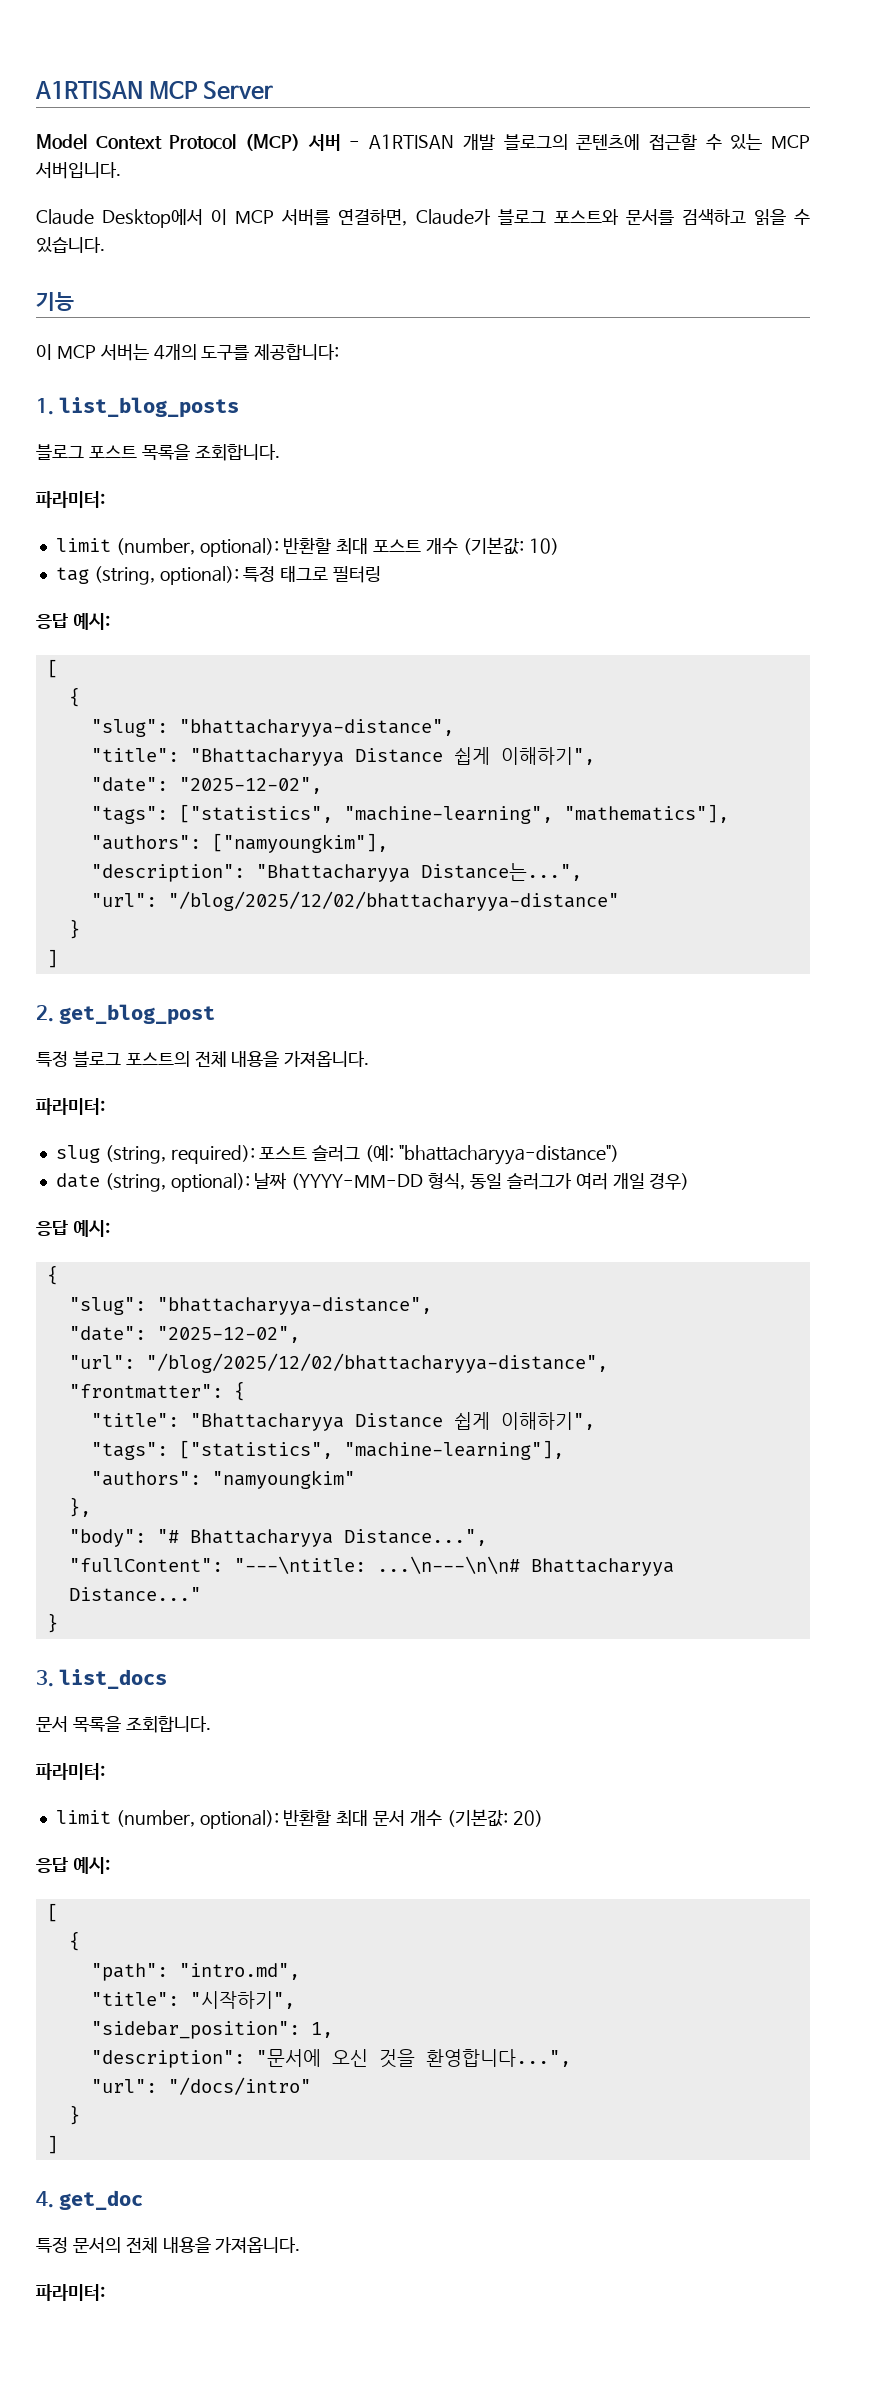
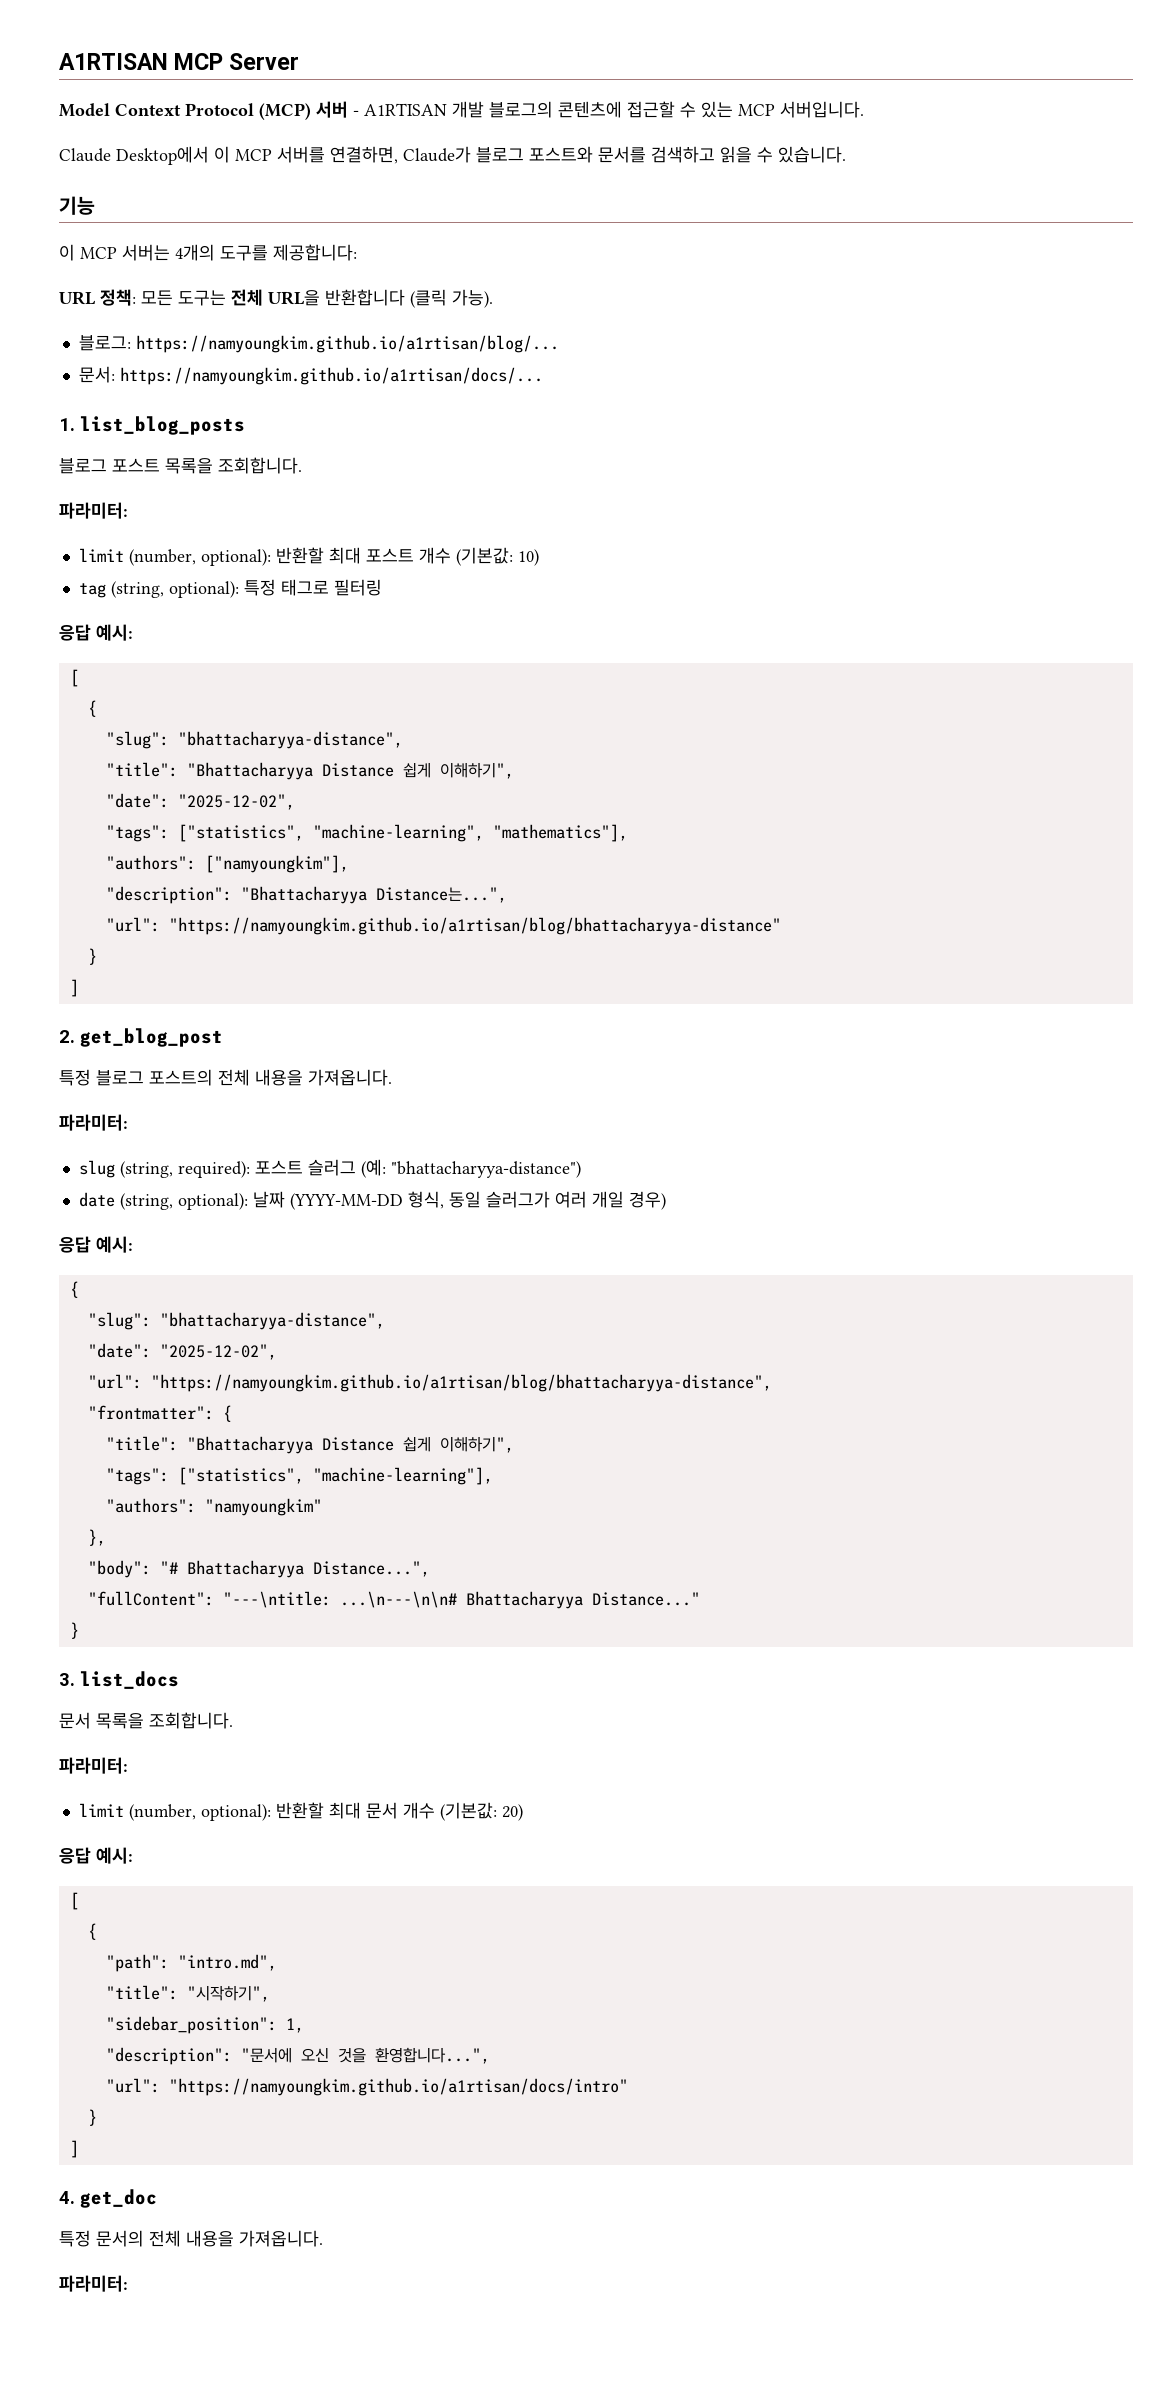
(340, 352) none -> [59,289,493,308] [78,335,559,353] [78,366,543,385] // URL 정책: 모든 도구는 전체 URL을 반환합니다 (클릭 가능). // 블로그: https://namyoungkim.github.io/a1rtisan/blog/... // 문서: https://namyoungkim.github.io/a1rtisan/docs/...
[167,891,619,911] "/blog/2025/12/02/bhattacharyya-distance" -> [168,917,781,935] "https://namyoungkim.github.io/a1rtisan/blog/bhattacharyya-distance"
[145,1353,608,1373] "/blog/2025/12/02/bhattacharyya-distance", -> [150,1374,772,1392] "https://namyoungkim.github.io/a1rtisan/blog/bhattacharyya-distance",
[167,2077,311,2095] "/docs/intro" -> [168,2078,628,2096] "https://namyoungkim.github.io/a1rtisan/docs/intro"

